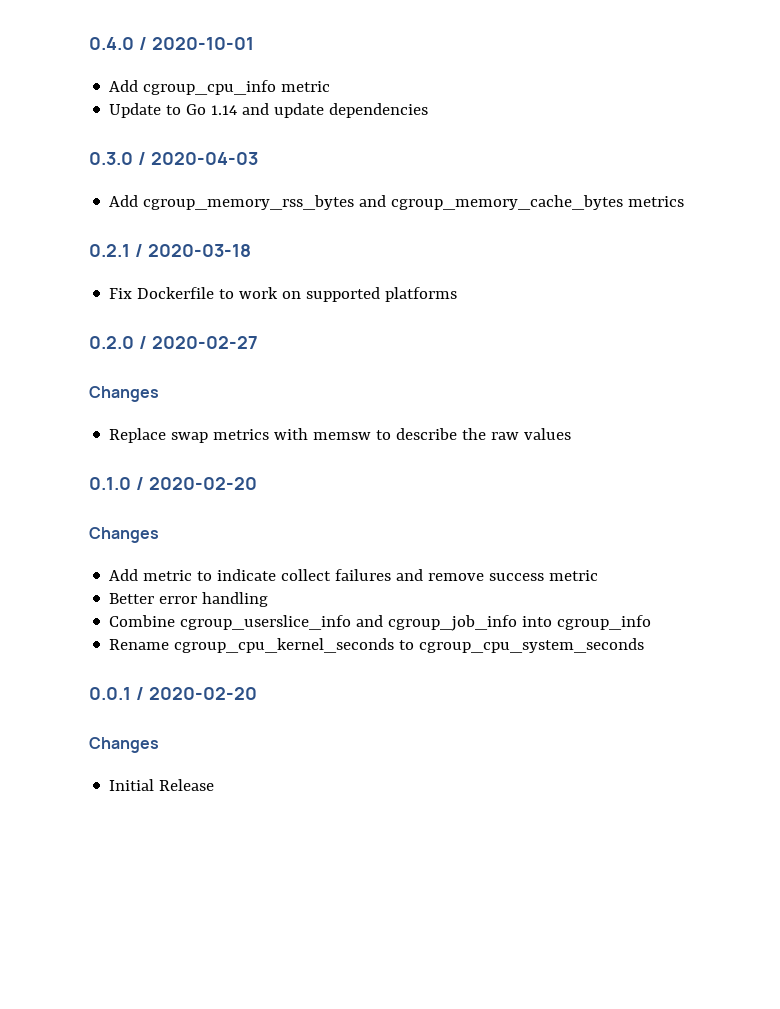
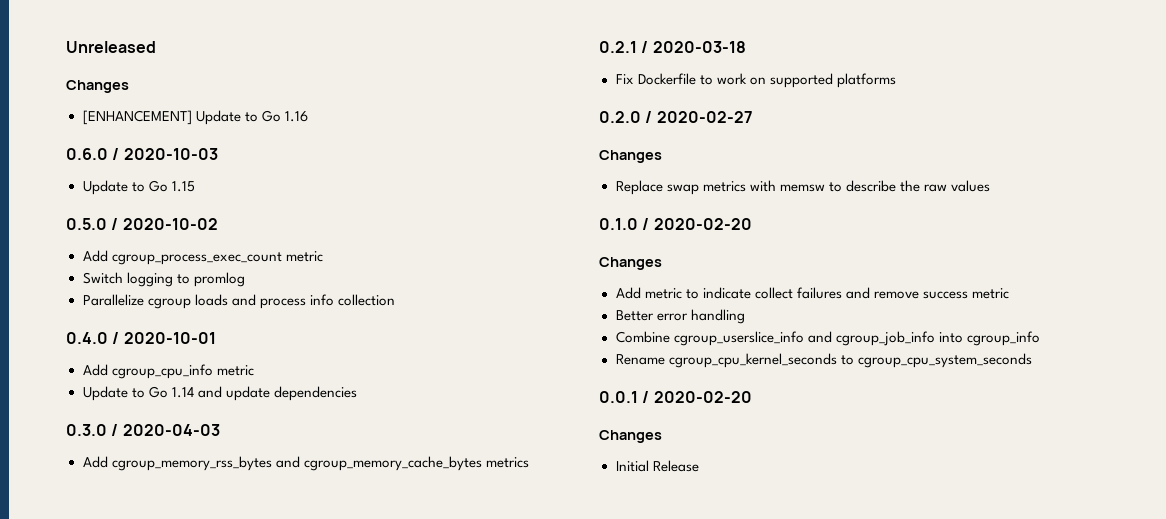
(89, 43) none -> [66,41,156,53] [66,80,129,93] [82,110,308,125] [66,148,218,160] [82,180,195,195] [66,218,218,230] [82,250,323,265] [82,272,245,287] [82,294,395,309] Unreleased // Changes // [ENHANCEMENT] Update to Go 1.16 // 0.6.0 / 2020-10-03 // Update to Go 1.15 // 0.5.0 / 2020-10-02 // Add cgroup_process_exec_count metric // Switch logging to promlog // Parallelize cgroup loads and process info collection //

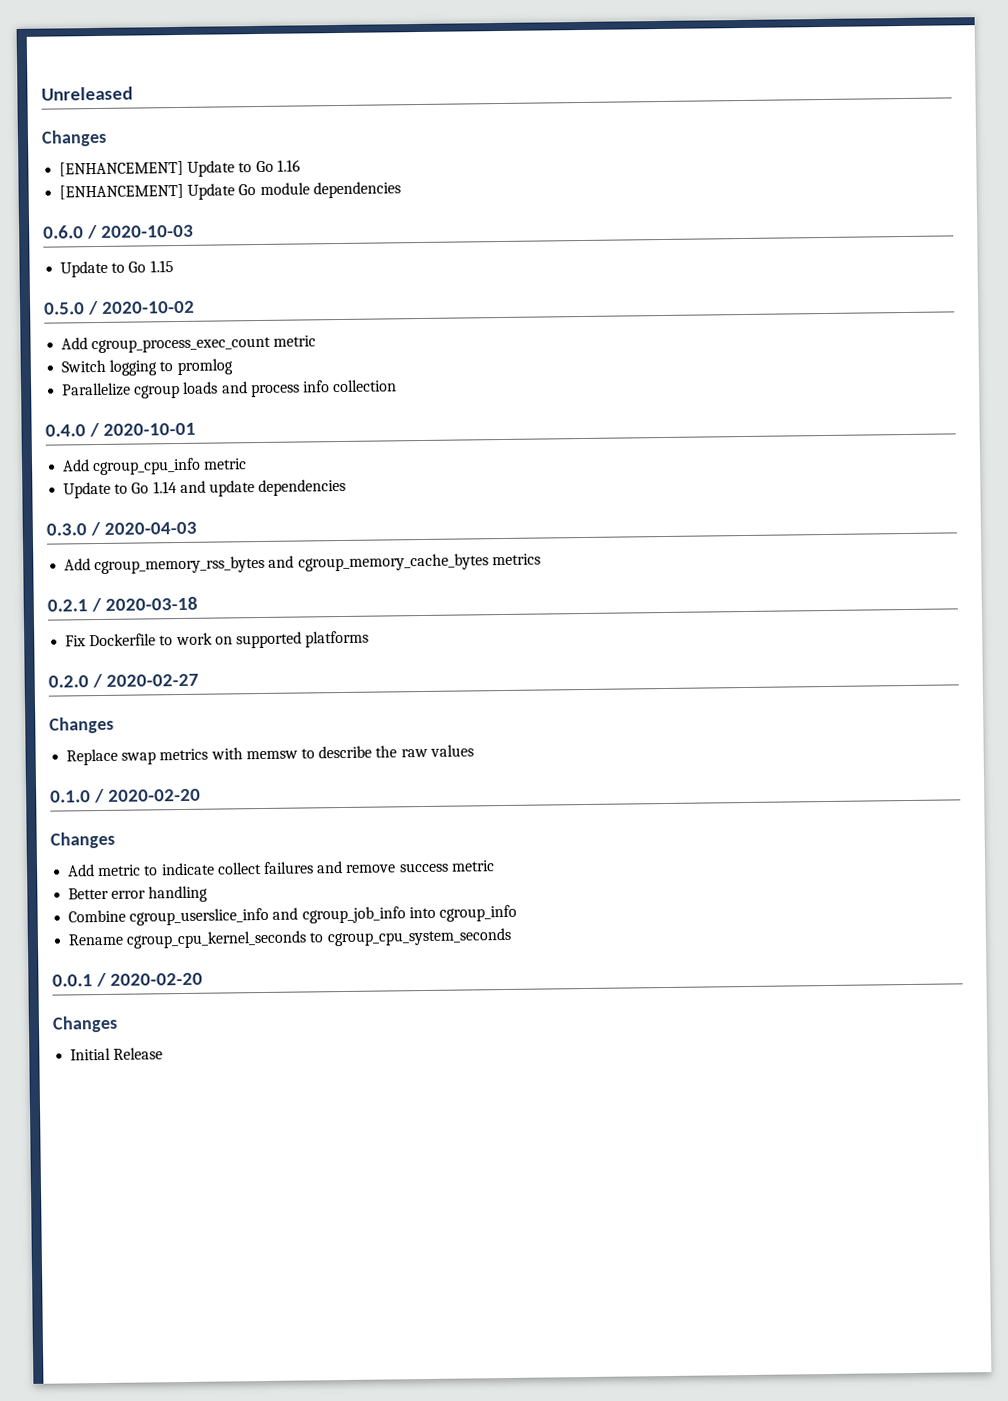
(308, 116) none -> [59,181,401,200] // [ENHANCEMENT] Update Go module dependencies

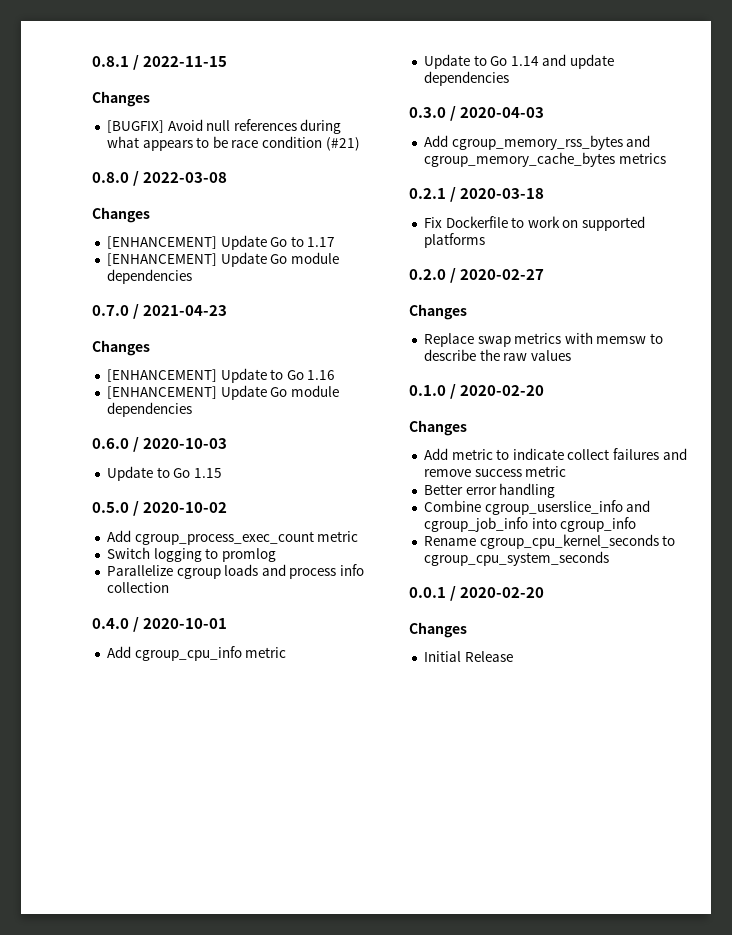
[41,86,133,101] Unreleased -> [92,55,228,70] [92,91,150,107] [106,119,342,134] [106,136,360,151] [92,171,228,186] [92,207,150,223] [106,235,336,250] [106,252,339,267] [106,269,192,284] [92,304,228,319] 0.8.1 / 2022-11-15 // Changes // [BUGFIX] Avoid null references during what appears to be race condition (#21) // 0.8.0 / 2022-03-08 // Changes // [ENHANCEMENT] Update Go to 1.17 // [ENHANCEMENT] Update Go module dependencies // 0.7.0 / 2021-04-23

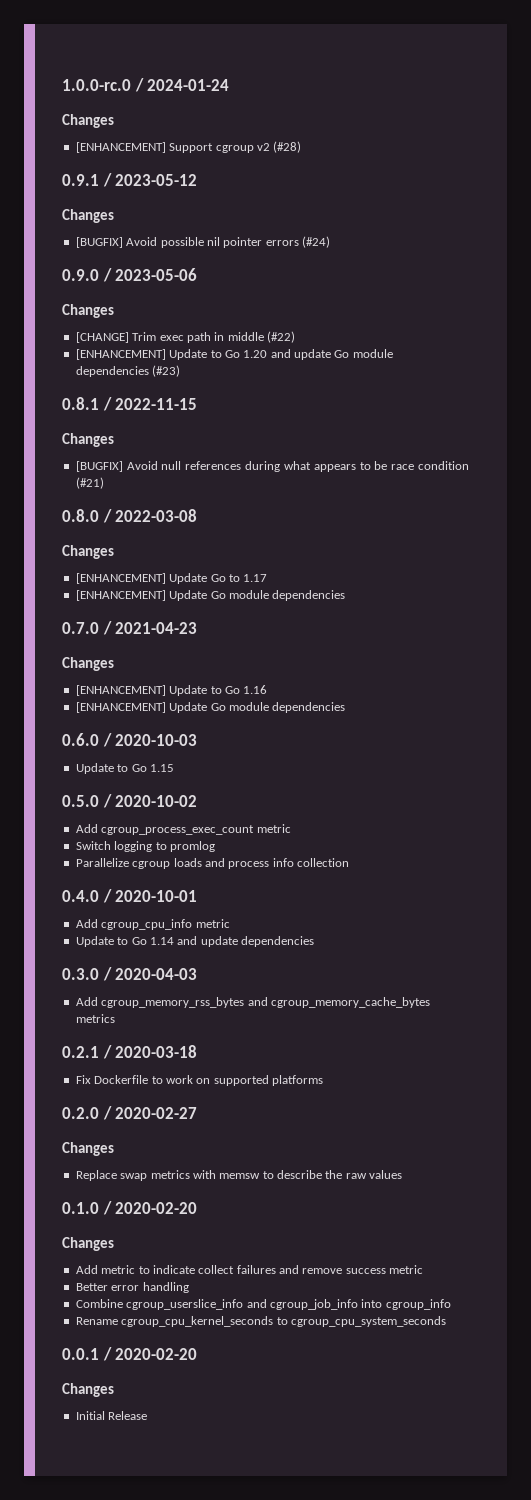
(92, 61) none -> [62,78,230,92] [62,114,114,128] [75,141,302,153] [62,173,198,187] [62,209,114,223] [75,236,330,248] [62,268,198,282] [62,304,114,318] [75,331,295,343] [75,349,393,360] [75,365,181,377] 1.0.0-rc.0 / 2024-01-24 // Changes // [ENHANCEMENT] Support cgroup v2 (#28) // 0.9.1 / 2023-05-12 // Changes // [BUGFIX] Avoid possible nil pointer errors (#24) // 0.9.0 / 2023-05-06 // Changes // [CHANGE] Trim exec path in middle (#22) // [ENHANCEMENT] Update to Go 1.20 and update Go module dependencies (#23) //

